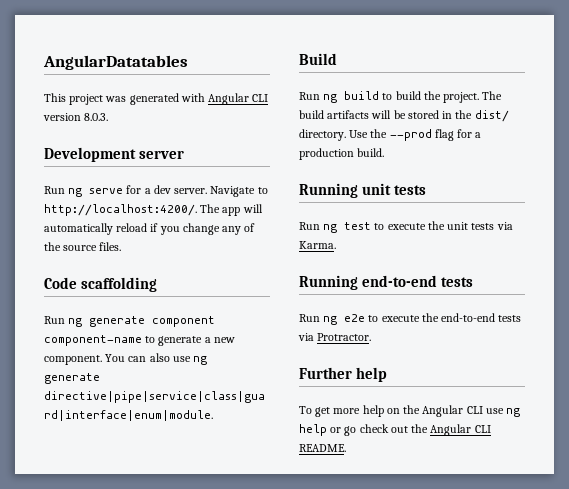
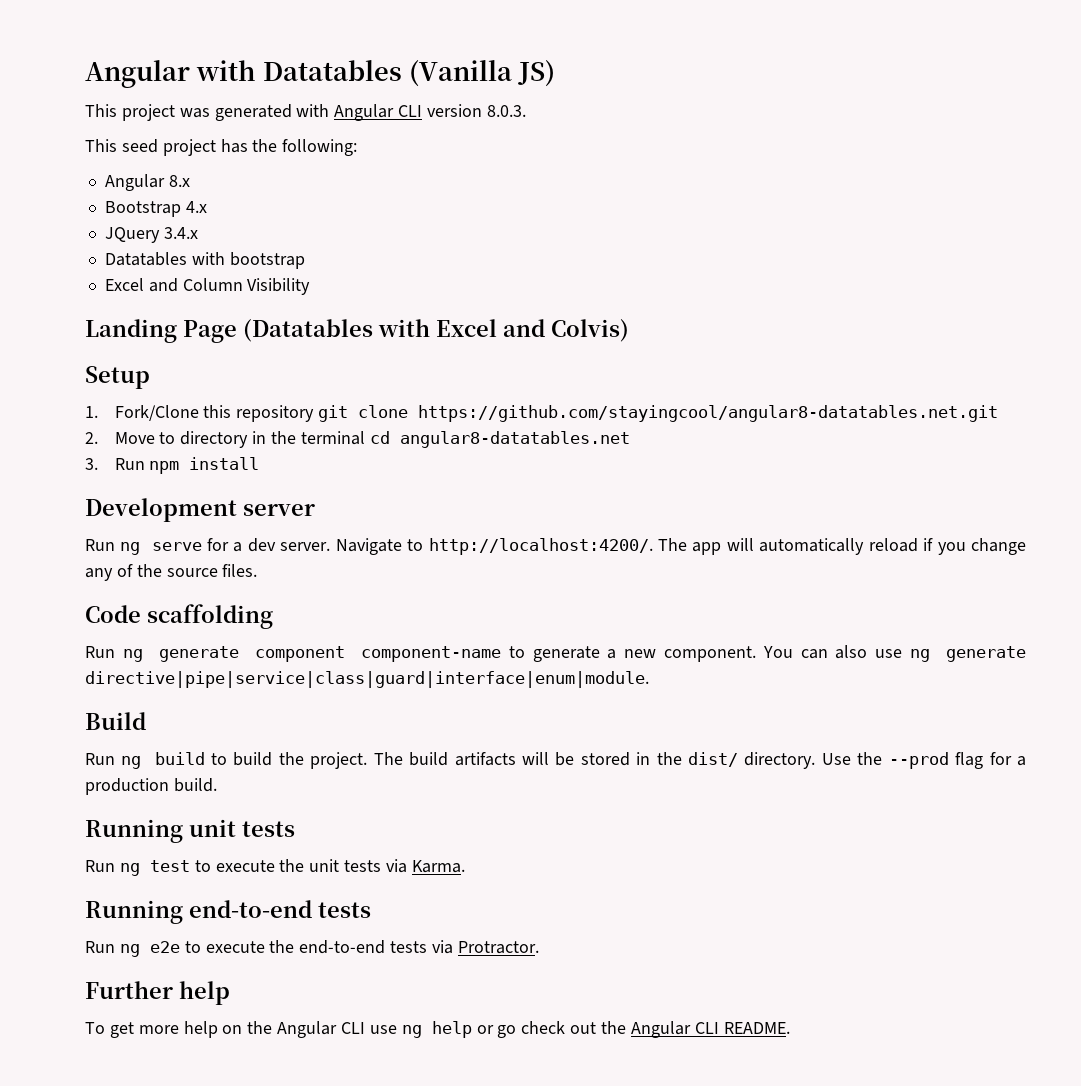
[43,55,188,70] AngularDatatables -> [85,60,555,88] Angular with Datatables (Vanilla JS)
(109, 117) none -> [85,139,358,156] [104,174,190,191] [104,201,207,217] [104,227,198,243] [104,252,305,269] [104,278,311,295] [85,319,629,343] [85,366,150,389] [85,405,999,422] [85,431,630,448] [85,457,260,474] // This seed project has the following: // Angular 8.x // Bootstrap 4.x // JQuery 3.4.x // Datatables with bootstrap // Excel and Column Visibility // Landing Page (Datatables with Excel and Colvis) // Setup // 1. Fork/Clone this repository git clone https://github.com/stayingcool/angular8-datatables.net.git // 2. Move to directory in the terminal cd angular8-datatables.net // 3. Run npm install

